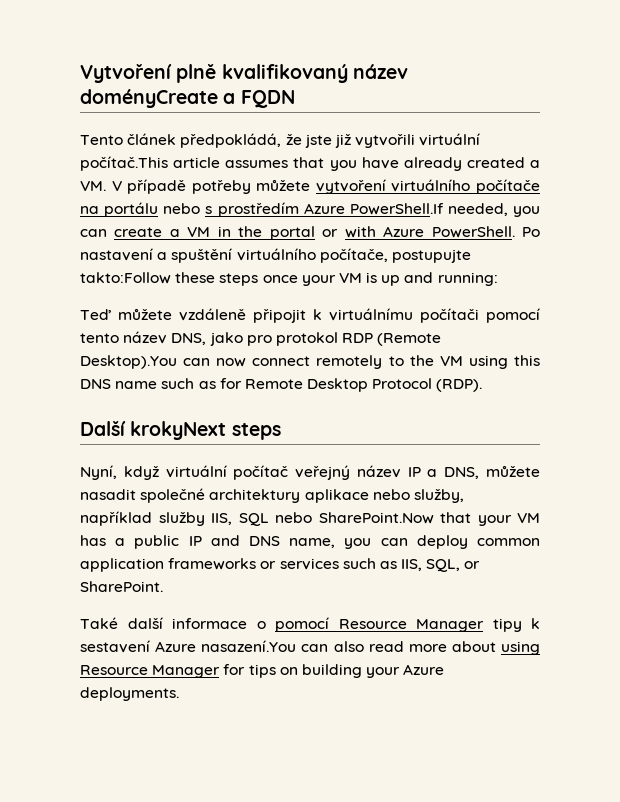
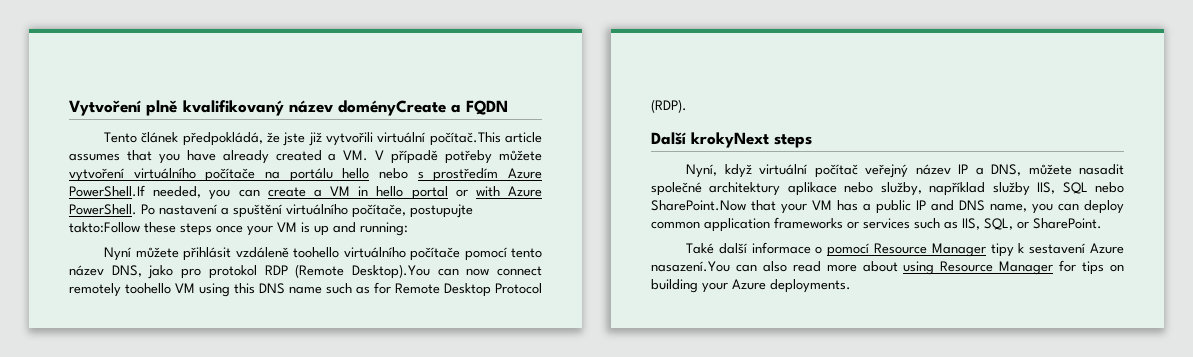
(159, 209) none -> [342,168,370,179] hello
[238,226,263,237] the -> [376,186,404,197] hello
[80,308,479,323] Teď můžete vzdáleně připojit k virtuálnímu počítači -> [104,247,461,261] Nyní můžete přihlásit vzdáleně toohello virtuálního počítače
[388,355,434,366] to the -> [125,283,171,294] toohello

